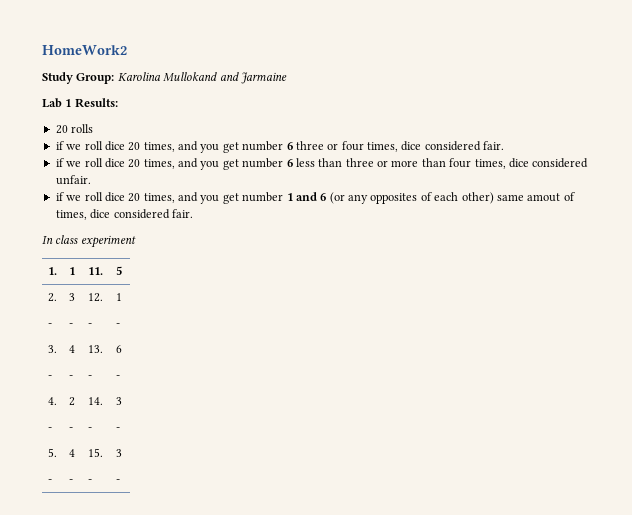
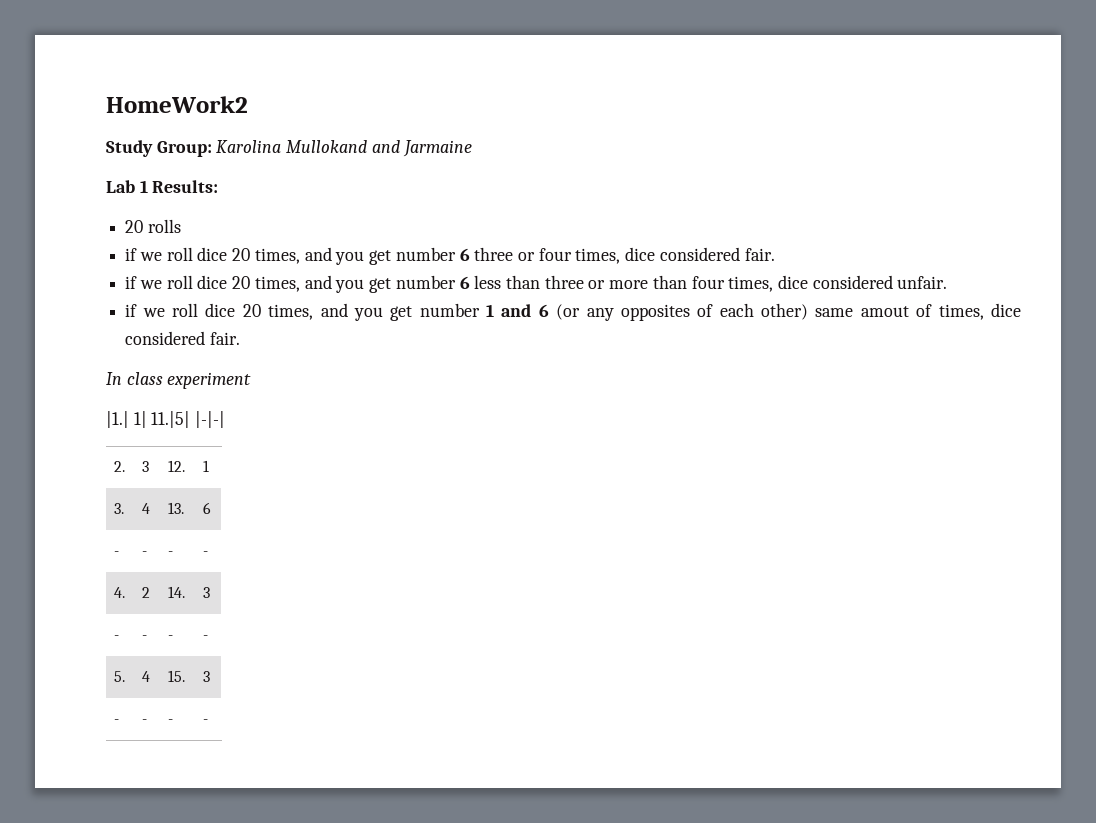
[47,267,57,275] [68,267,75,275] [87,267,103,275] [115,266,122,275] // 1. | 1 | 11. | 5 -> [106,411,226,428] // |1.| 1| 11.|5| |-|-|
[47,323,52,327] [68,323,73,327] [87,323,92,327] [115,323,120,327] // - | - | - | - -> (210, 466) none

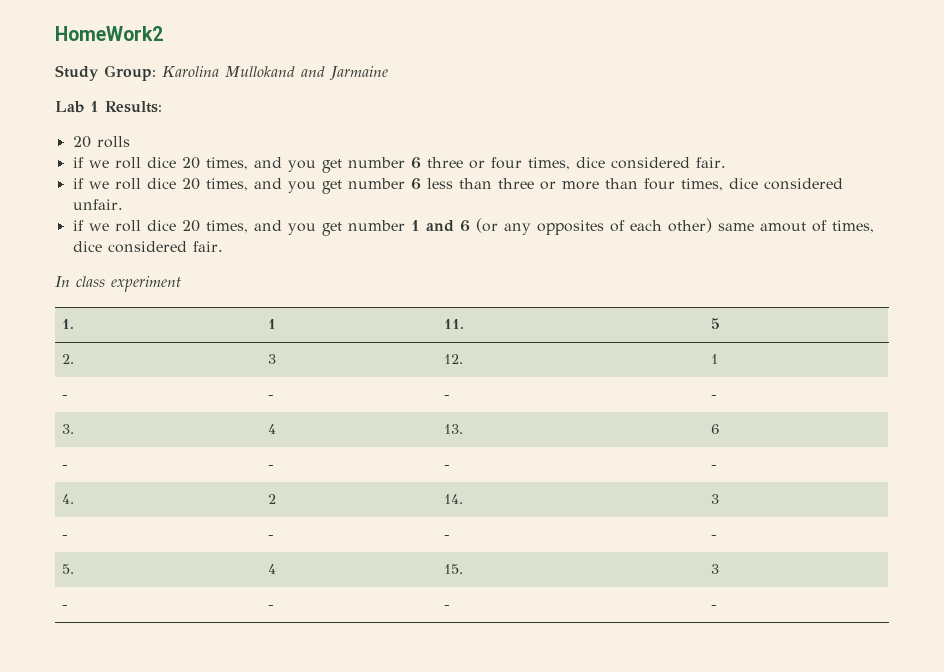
[106,411,226,428] // |1.| 1| 11.|5| |-|-| -> [62,319,75,329] [268,319,277,329] [444,319,465,329] [711,318,721,329] // 1. | 1 | 11. | 5
(210, 466) none -> [62,395,69,399] [268,395,275,399] [444,395,451,399] [711,395,718,399] // - | - | - | -

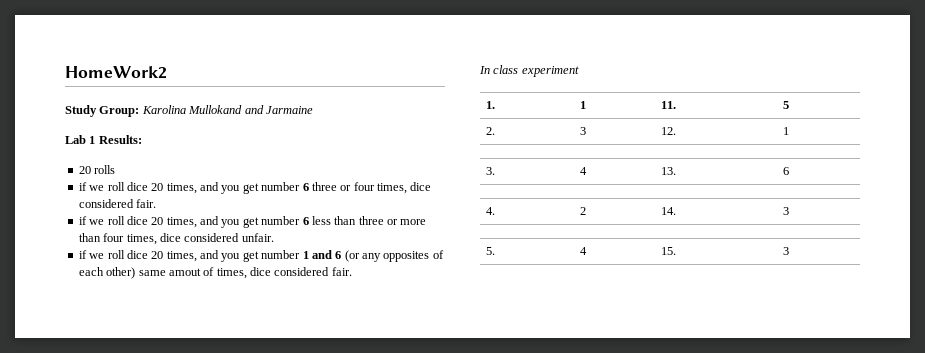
[62,395,69,399] [268,395,275,399] [444,395,451,399] [711,395,718,399] // - | - | - | - -> (789, 131) none
[62,465,69,469] [268,465,275,469] [444,465,451,469] [711,465,718,469] // - | - | - | - -> (789, 171) none
[62,535,69,539] [268,535,275,539] [444,535,451,539] [711,535,718,539] // - | - | - | - -> (789, 211) none
[62,605,69,609] [268,605,275,609] [444,605,451,609] [711,605,718,609] // - | - | - | - -> (789, 251) none

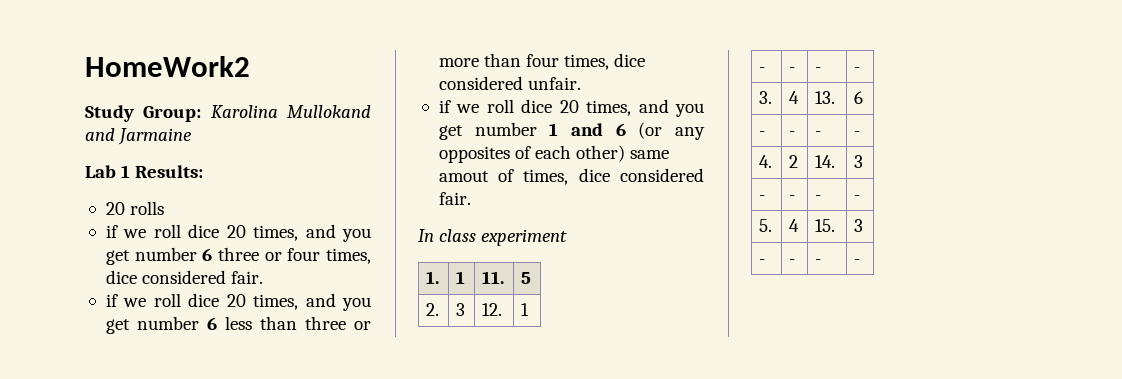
(789, 131) none -> [759,67,766,72] [789,67,796,72] [815,67,822,72] [854,67,861,72] // - | - | - | -
(789, 171) none -> [759,131,766,136] [789,131,796,136] [815,131,822,136] [854,131,861,136] // - | - | - | -
(789, 211) none -> [759,195,766,200] [789,195,796,200] [815,195,822,200] [854,195,861,200] // - | - | - | -
(789, 251) none -> [759,259,766,264] [789,259,796,264] [815,259,822,264] [854,259,861,264] // - | - | - | -

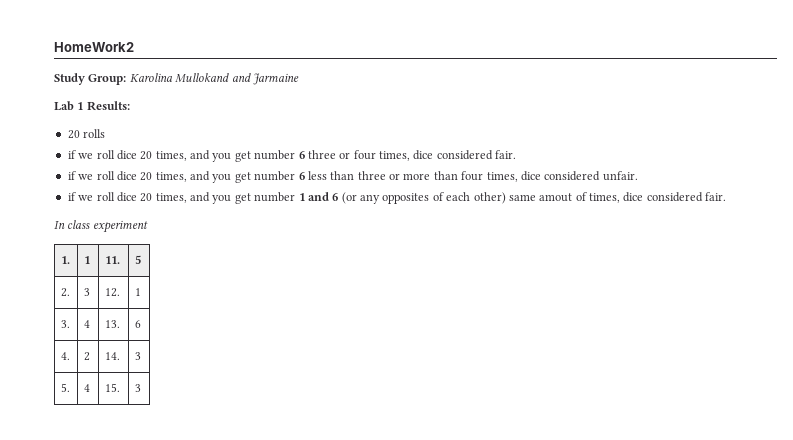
[759,67,766,72] [789,67,796,72] [815,67,822,72] [854,67,861,72] // - | - | - | - -> (141, 292) none
[759,131,766,136] [789,131,796,136] [815,131,822,136] [854,131,861,136] // - | - | - | - -> (141, 324) none
[759,195,766,200] [789,195,796,200] [815,195,822,200] [854,195,861,200] // - | - | - | - -> (141, 356) none
[759,259,766,264] [789,259,796,264] [815,259,822,264] [854,259,861,264] // - | - | - | - -> (141, 388) none

